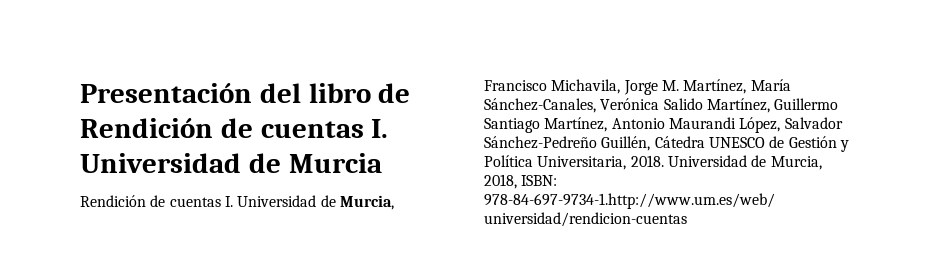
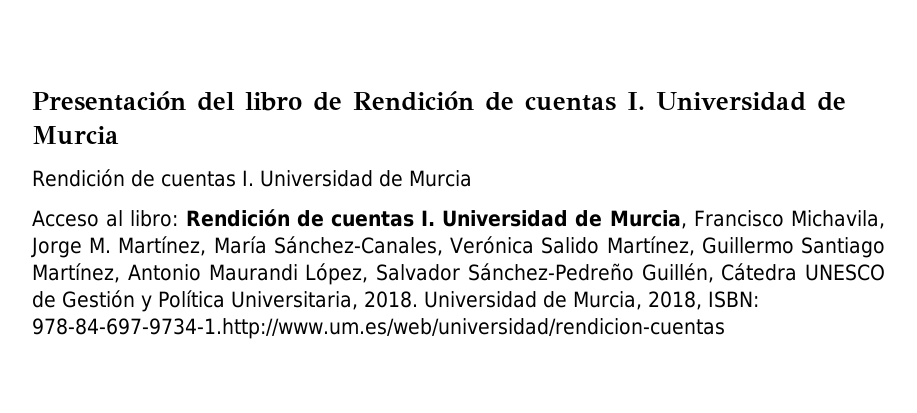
(336, 201) none -> [408,170,472,187] [32,209,603,227] Murcia // Acceso al libro: Rendición de cuentas I. Universidad de

